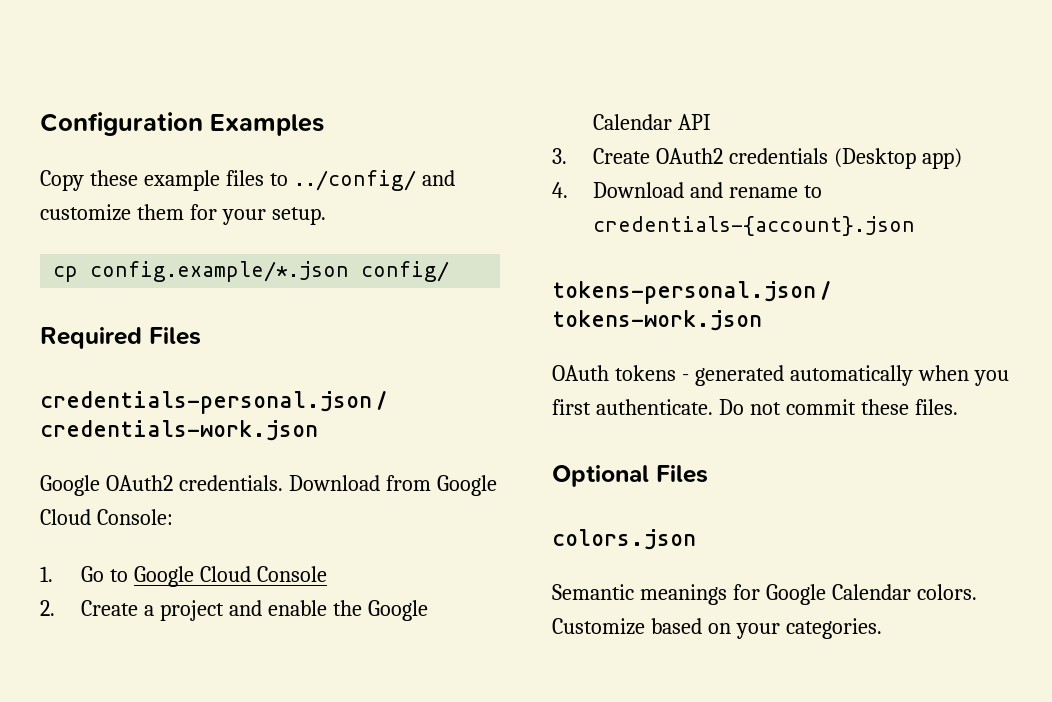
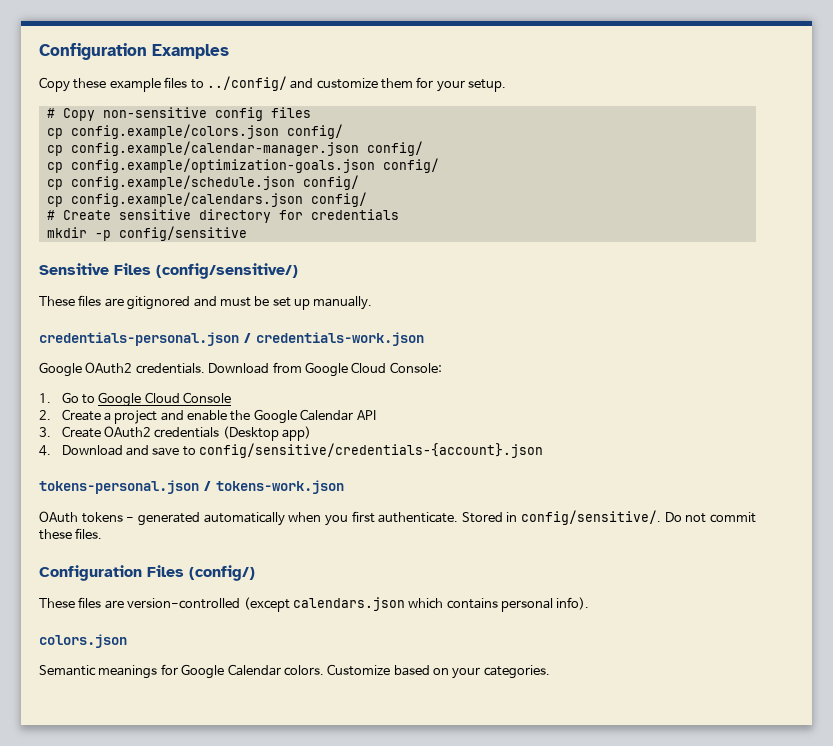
[53,261,450,282] [40,327,201,349] // cp config.example/*.json config/ // Required Files -> [46,107,311,121] [46,124,343,139] [46,141,423,156] [46,158,439,173] [46,175,359,190] [46,192,367,207] [46,209,399,223] [46,226,247,241] [39,263,298,279] [39,295,373,310] // # Copy non-sensitive config files // cp config.example/colors.json config/ // cp config.example/calendar-manager.json config/ // cp config.example/optimization-goals.json config/ // cp config.example/schedule.json config/ // cp config.example/calendars.json config/ // # Create sensitive directory for credentials // mkdir -p config/sensitive // Sensitive Files (config/sensitive/) // These files are gitignored and must be set up manually.
[728,185,822,198] [592,216,915,236] rename to credentials-{account}.json -> [152,443,544,458] save to config/sensitive/credentials-{account}.json
(713, 407) none -> [461,510,662,525] Stored in config/sensitive/.
[552,465,708,487] Optional Files -> [39,565,255,581] [39,597,590,612] Configuration Files (config/) // These files are version-controlled (except calendars.json which contains personal info).

